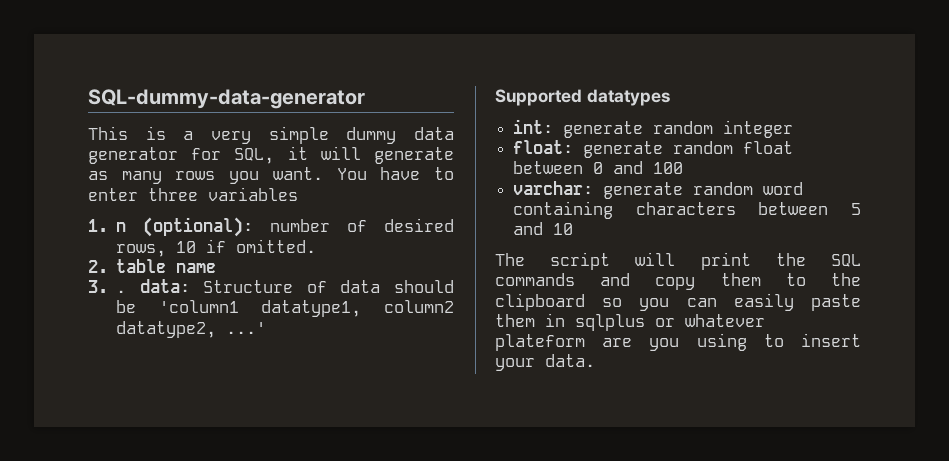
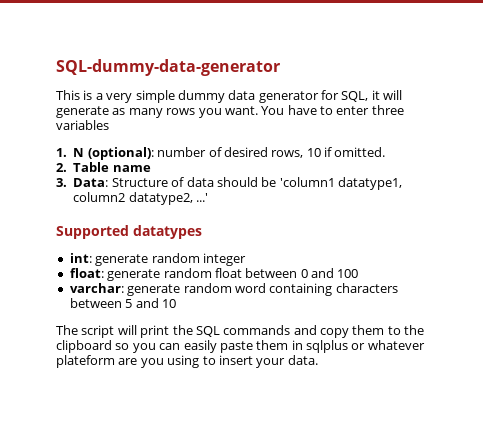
[116,222,127,232] n -> [73,148,85,157] N
[116,259,167,273] table -> [73,162,110,172] Table
[116,279,190,293] . data: -> [73,178,109,187] Data:

